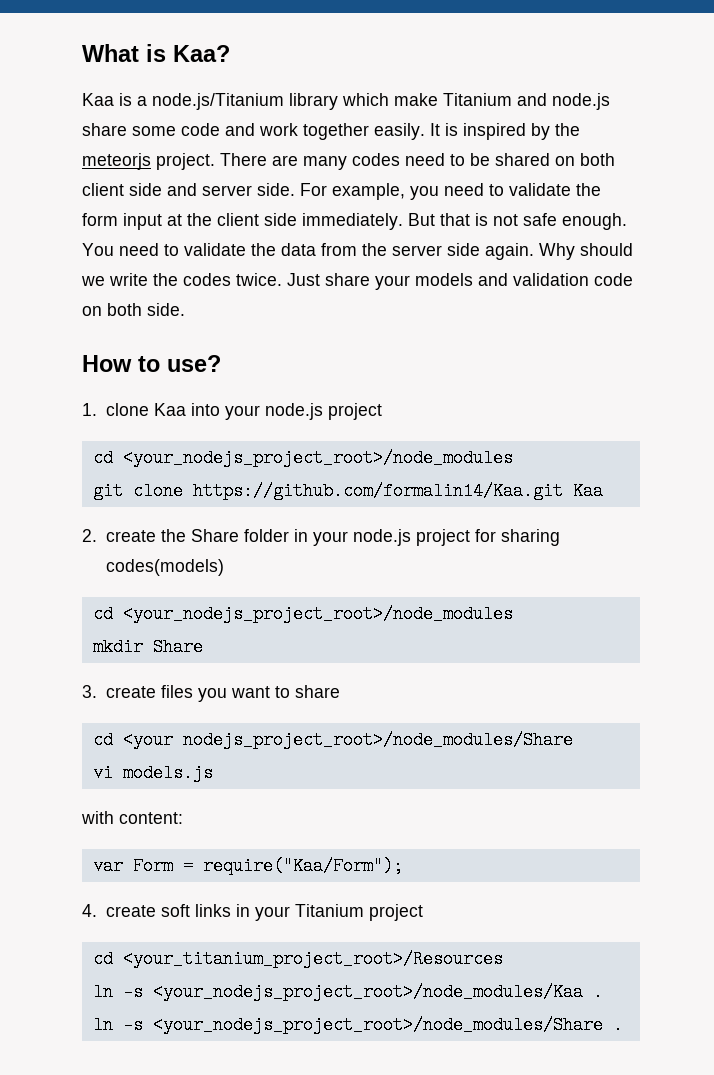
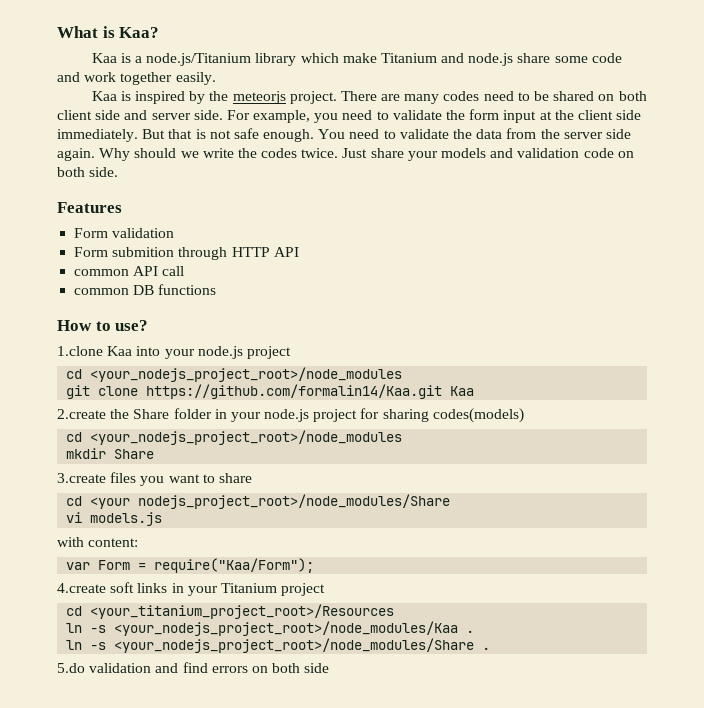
[430,123,440,136] It -> [91,91,117,101] // Kaa
(185, 309) none -> [57,202,122,213] [74,228,175,238] [74,247,299,260] [74,266,185,276] [74,284,217,295] // Features // Form validation // Form submition through HTTP API // common API call // common DB functions
[82,403,149,416] 1. clone -> [57,346,103,356] 1.clone
[82,529,156,542] 2. create -> [57,409,106,419] 2.create
[82,685,156,698] 3. create -> [57,473,106,483] 3.create
[82,904,156,917] 4. create -> [57,583,106,593] 4.create
(623, 1025) none -> [57,662,330,673] // 5.do validation and find errors on both side

